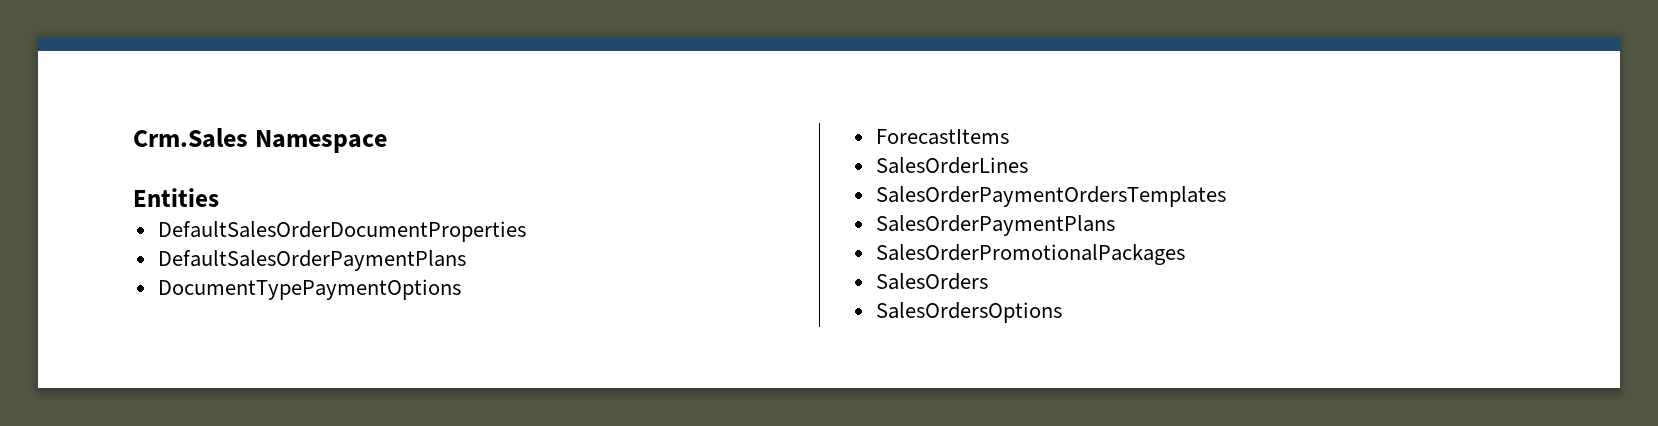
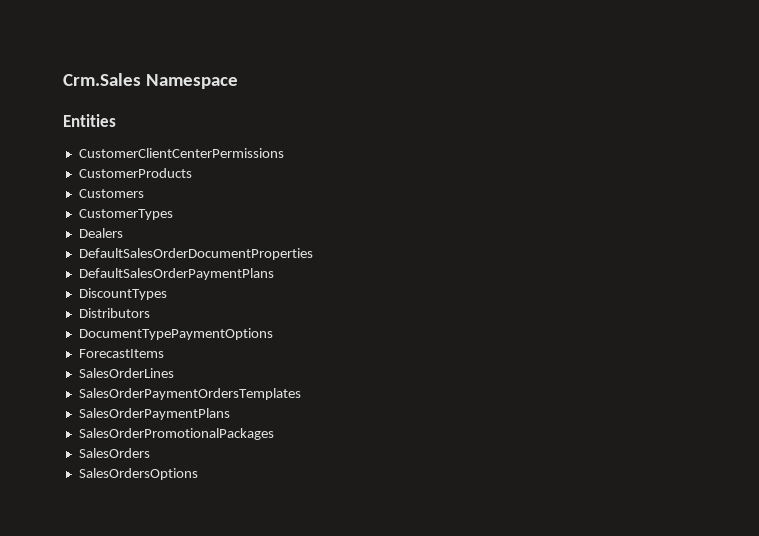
(219, 197) none -> [78,148,284,158] [78,168,192,178] [78,189,144,198] [78,209,173,220] [78,228,123,238] // CustomerClientCenterPermissions // CustomerProducts // Customers // CustomerTypes // Dealers
(466, 260) none -> [78,288,167,300] [78,308,150,318] // DiscountTypes // Distributors

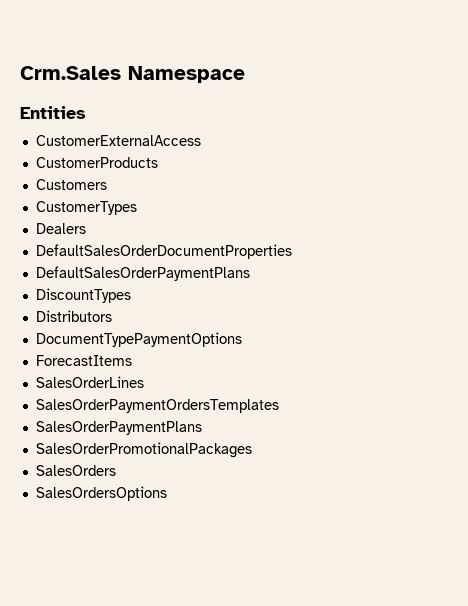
[78,148,284,158] CustomerClientCenterPermissions -> [35,135,201,146] CustomerExternalAccess

